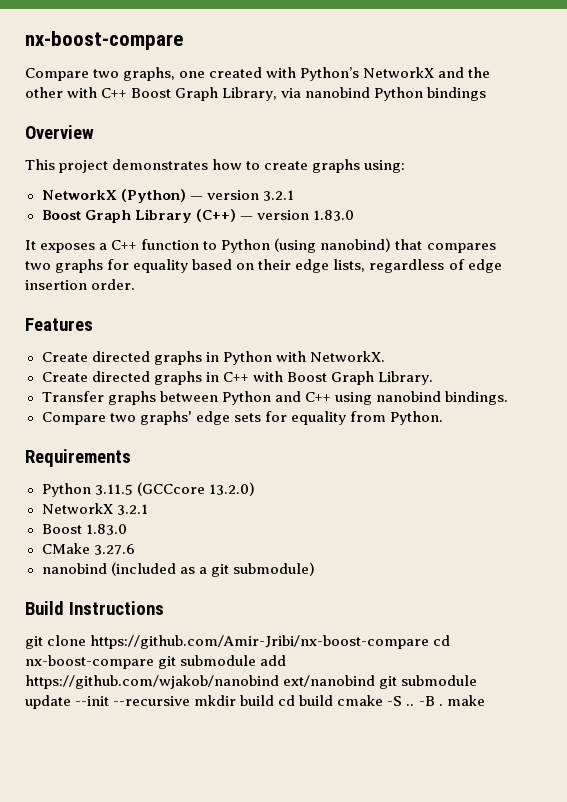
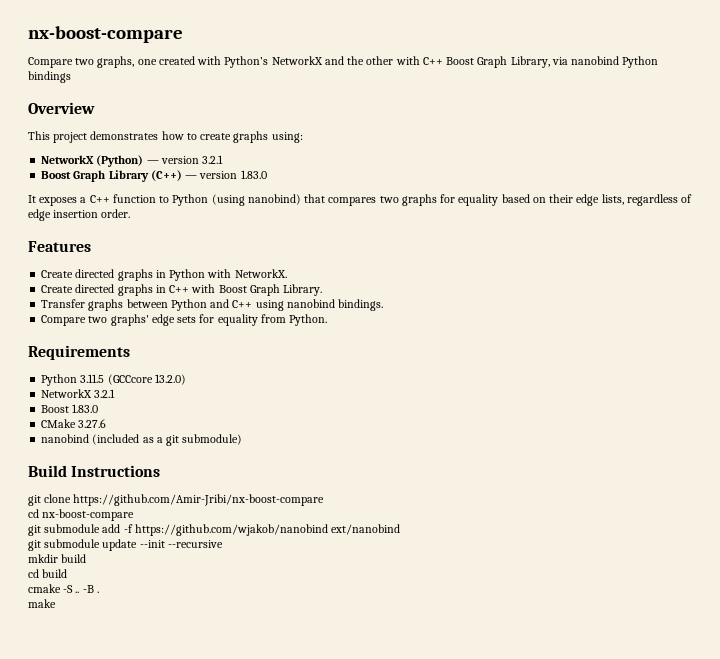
(430, 642) none -> (325, 500) //
(154, 662) none -> (135, 515) //
(287, 660) none -> [123,524,133,533] -f
(376, 681) none -> (401, 529) //
(191, 701) none -> (223, 544) //
(275, 700) none -> (87, 558) //
(334, 700) none -> (68, 573) //
(443, 705) none -> (99, 592) //

